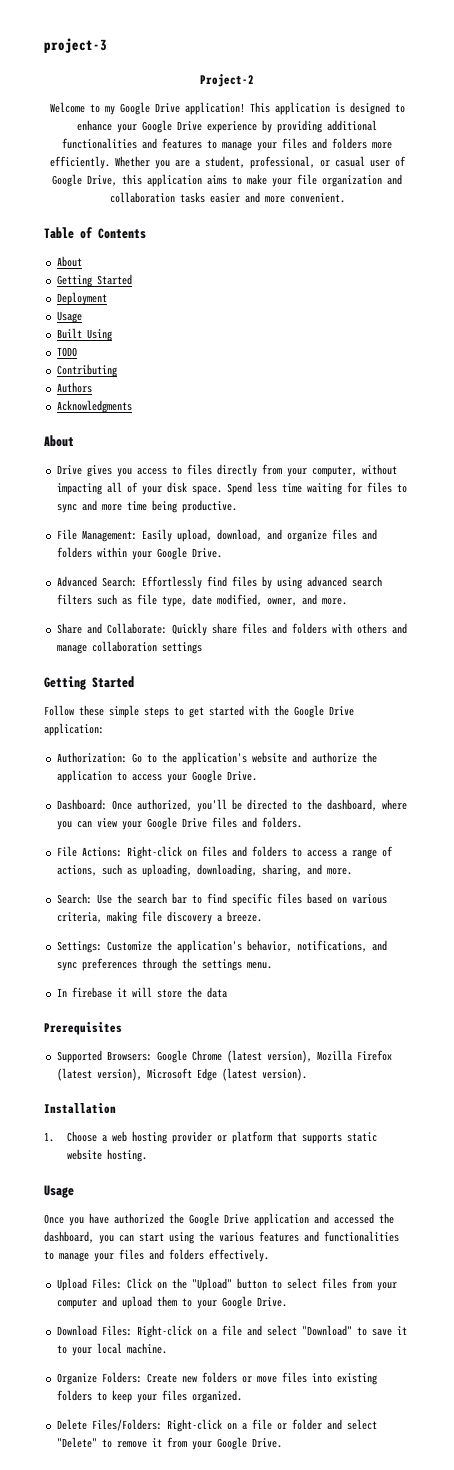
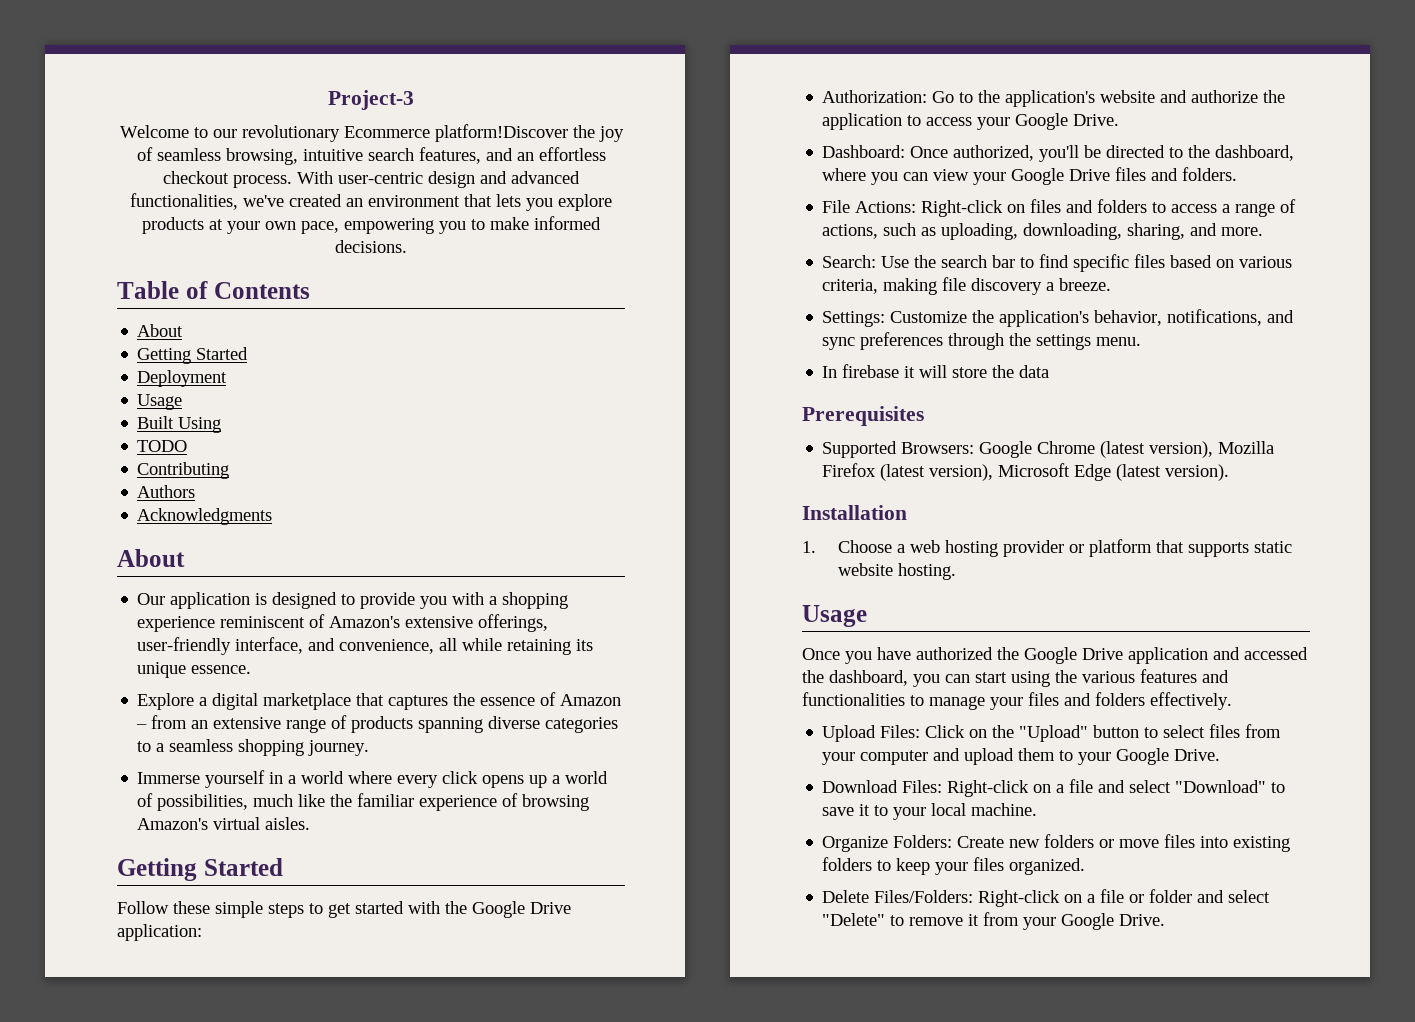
[44,38,107,53] [200,74,254,87] project-3 // Project-2 -> [328,90,414,110] Project-3
[104,102,405,115] [77,120,377,133] [62,138,392,151] [49,156,406,169] [52,174,402,187] [109,192,345,203] my Google Drive application! This application is designed to enhance your Google Drive experience by providing additional functionalities and features to manage your files and folders more efficiently. Whether you are a student, professional, or casual user of Google Drive, this application aims to make your file organization and collaboration tasks easier and more convenient. -> [212,124,624,142] [136,147,606,165] [163,171,580,188] [130,193,612,211] [142,216,601,234] [335,240,407,253] our revolutionary Ecommerce platform!Discover the joy of seamless browsing, intuitive search features, and an effortless checkout process. With user-centric design and advanced functionalities, we've created an environment that lets you explore products at your own pace, empowering you to make informed decisions.
[56,464,397,477] [56,482,407,495] [56,500,237,513] [56,529,377,542] [56,547,222,560] [56,576,382,589] [56,594,347,607] [56,623,407,636] [56,641,202,654] Drive gives you access to files directly from your computer, without impacting all of your disk space. Spend less time waiting for files to sync and more time being productive. // File Management: Easily upload, download, and organize files and folders within your Google Drive. // Advanced Search: Effortlessly find files by using advanced search filters such as file type, date modified, owner, and more. // Share and Collaborate: Quickly share files and folders with others and manage collaboration settings -> [137,592,569,609] [137,614,549,632] [137,637,594,655] [137,662,252,678] [137,692,622,710] [136,715,619,733] [137,739,370,756] [137,770,609,788] [137,793,590,811] [137,817,311,830] Our application is designed to provide you with a shopping experience reminiscent of Amazon's extensive offerings, user-friendly interface, and convenience, all while retaining its unique essence. // Explore a digital marketplace that captures the essence of Amazon – from an extensive range of products spanning diverse categories to a seamless shopping journey. // Immerse yourself in a world where every click opens up a world of possibilities, much like the familiar experience of browsing Amazon's virtual aisles.

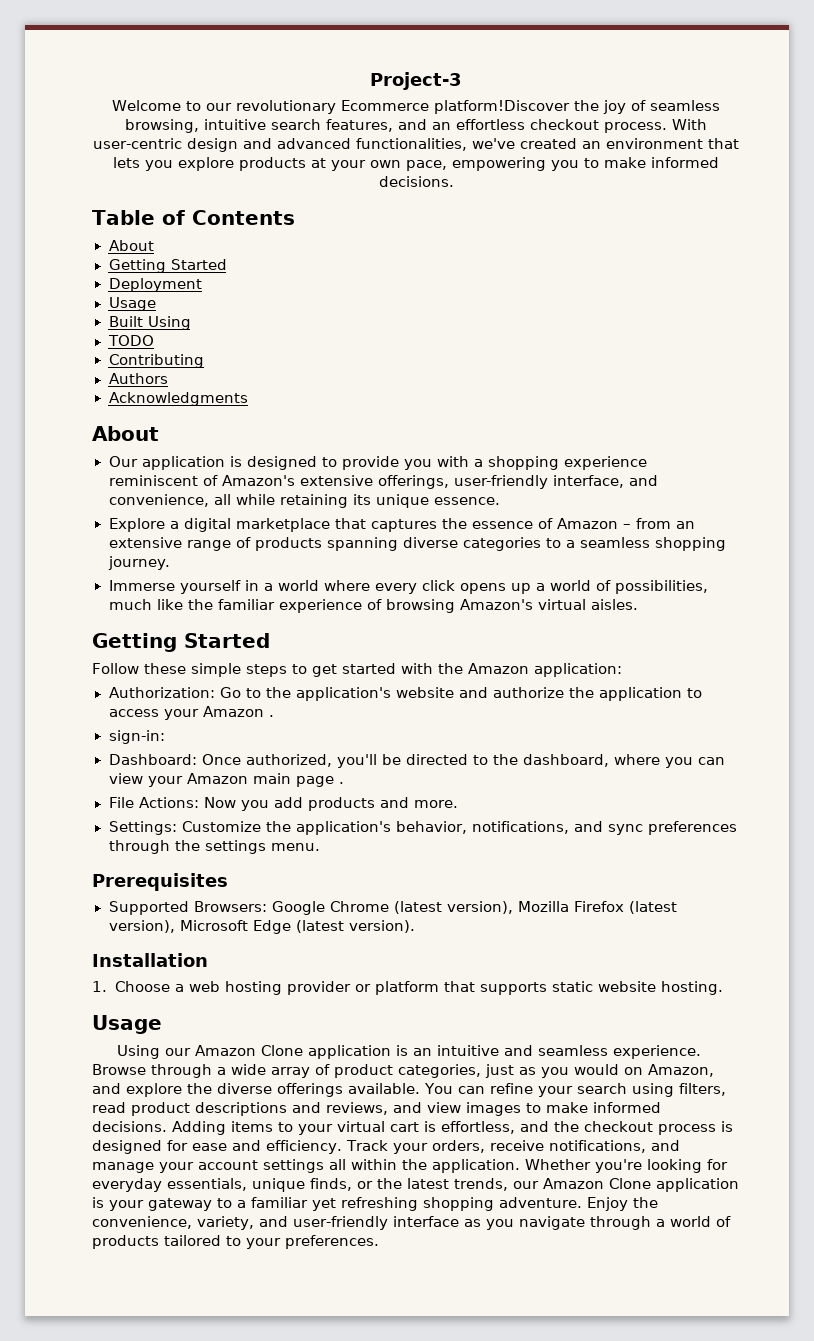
[472,901,571,918] Google Drive -> [468,663,529,674] Amazon
[1015,113,1120,130] Google Drive. -> [202,706,274,717] [108,730,165,744] Amazon . // sign-in:
[1011,167,1238,185] [822,199,1297,217] [822,223,1264,240] [822,254,1293,272] [822,277,1112,295] Google Drive files and folders. // File Actions: Right-click on files and folders to access a range of actions, such as uploading, downloading, sharing, and more. // Search: Use the search bar to find specific files based on various criteria, making file discovery a breeze. -> [186,773,344,787] [108,797,459,811] Amazon main page . // File Actions: Now you add products and more.
[822,364,1050,378] // In firebase it will store the data -> (320, 847) none
[802,647,1308,664] [802,669,1229,687] [802,692,1232,710] [822,724,1282,742] [822,748,1221,765] [822,779,1286,797] [822,803,1038,820] [822,834,1291,852] [822,857,1086,875] [822,889,1271,907] [822,912,1166,930] Once you have authorized the Google Drive application and accessed the dashboard, you can start using the various features and functionalities to manage your files and folders effectively. // Upload Files: Click on the "Upload" button to select files from your computer and upload them to your Google Drive. // Download Files: Right-click on a file and select "Download" to save it to your local machine. // Organize Folders: Create new folders or move files into existing folders to keep your files organized. // Delete Files/Folders: Right-click on a file or folder and select "Delete" to remove it from your Google Drive. -> [117,1045,702,1059] [92,1064,714,1078] [92,1083,726,1097] [92,1102,661,1116] [92,1121,733,1135] [92,1140,680,1154] [92,1159,728,1173] [92,1178,739,1192] [92,1197,658,1211] [92,1216,731,1230] [92,1235,379,1249] Using our Amazon Clone application is an intuitive and seamless experience. Browse through a wide array of product categories, just as you would on Amazon, and explore the diverse offerings available. You can refine your search using filters, read product descriptions and reviews, and view images to make informed decisions. Adding items to your virtual cart is effortless, and the checkout process is designed for ease and efficiency. Track your orders, receive notifications, and manage your account settings all within the application. Whether you're looking for everyday essentials, unique finds, or the latest trends, our Amazon Clone application is your gateway to a familiar yet refreshing shopping adventure. Enjoy the convenience, variety, and user-friendly interface as you navigate through a world of products tailored to your preferences.

